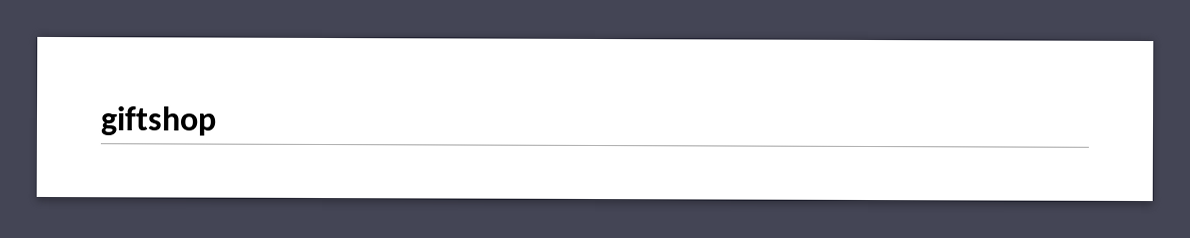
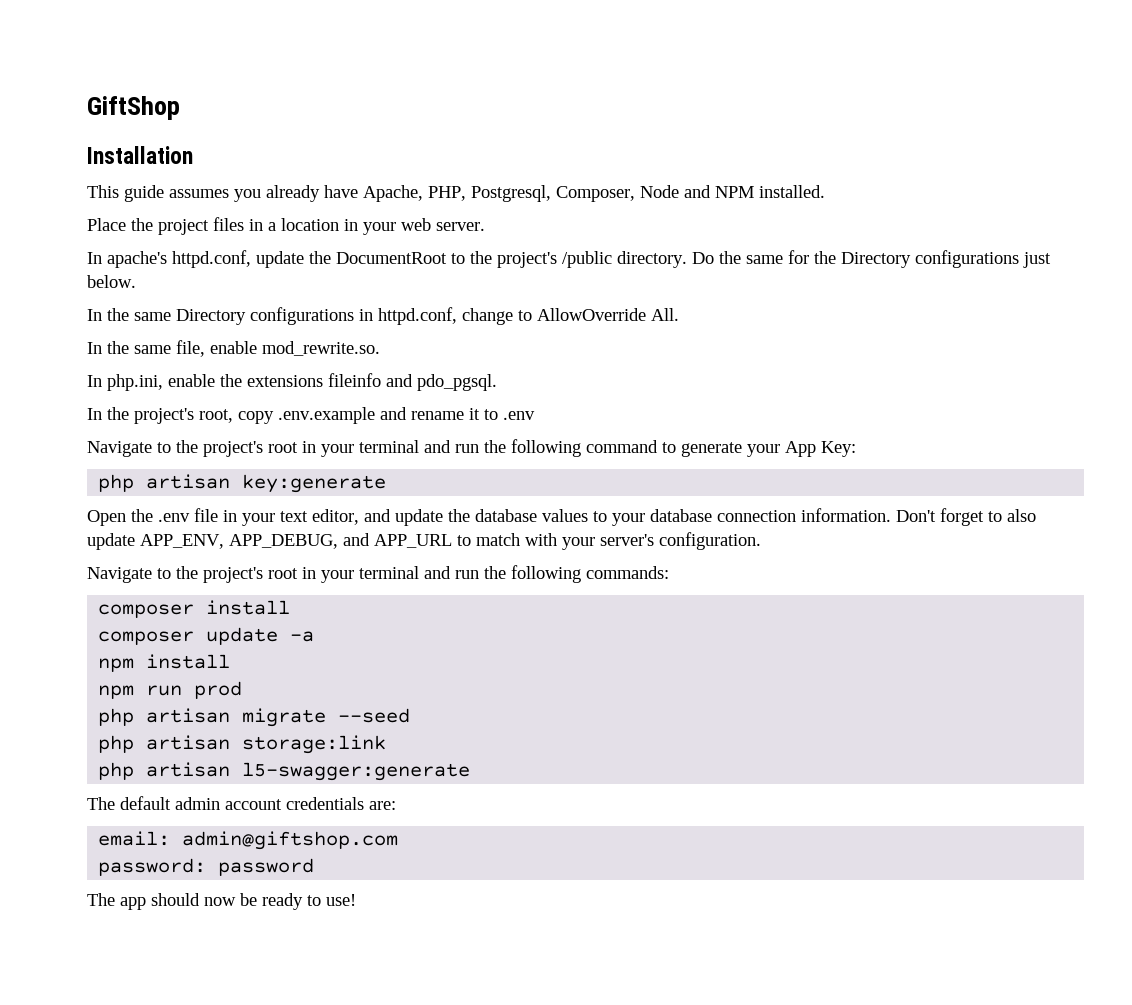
[100,106,217,136] giftshop -> [87,96,180,120] [87,146,193,164] [87,185,825,202] [87,217,485,235] [87,250,1051,268] [87,275,136,288] [87,307,679,325] [87,340,380,357] [87,373,497,391] [87,407,535,424] [87,439,856,457] [98,474,387,493] [87,508,1036,526] [87,532,761,550] [87,565,669,583] [98,600,291,618] [98,627,315,645] [98,654,231,672] [98,681,243,699] [98,708,411,727] [98,735,387,754] [98,762,471,781] [87,796,396,810] [98,831,399,850] [98,858,315,876] [87,893,356,910] GiftShop // Installation // This guide assumes you already have Apache, PHP, Postgresql, Composer, Node and NPM installed. // Place the project files in a location in your web server. // In apache's httpd.conf, update the DocumentRoot to the project's /public directory. Do the same for the Directory configurations just below. // In the same Directory configurations in httpd.conf, change to AllowOverride All. // In the same file, enable mod_rewrite.so. // In php.ini, enable the extensions fileinfo and pdo_pgsql. // In the project's root, copy .env.example and rename it to .env // Navigate to the project's root in your terminal and run the following command to generate your App Key: // php artisan key:generate // Open the .env file in your text editor, and update the database values to your database connection information. Don't forget to also update APP_ENV, APP_DEBUG, and APP_URL to match with your server's configuration. // Navigate to the project's root in your terminal and run the following commands: // composer install // composer update -a // npm install // npm run prod // php artisan migrate --seed // php artisan storage:link // php artisan l5-swagger:generate // The default admin account credentials are: // email: admin@giftshop.com // password: password // The app should now be ready to use!

